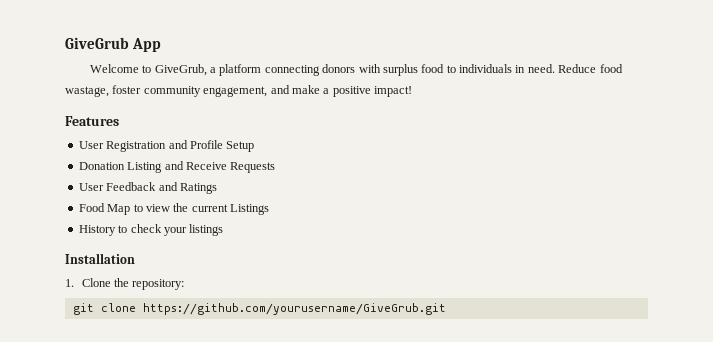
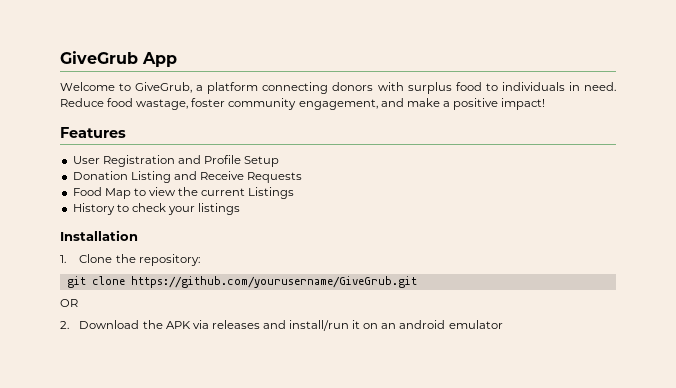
[78,182,217,194] // User Feedback and Ratings -> (303, 177) none
(446, 309) none -> [60,299,78,307] [60,320,503,331] // OR // 2. Download the APK via releases and install/run it on an android emulator

